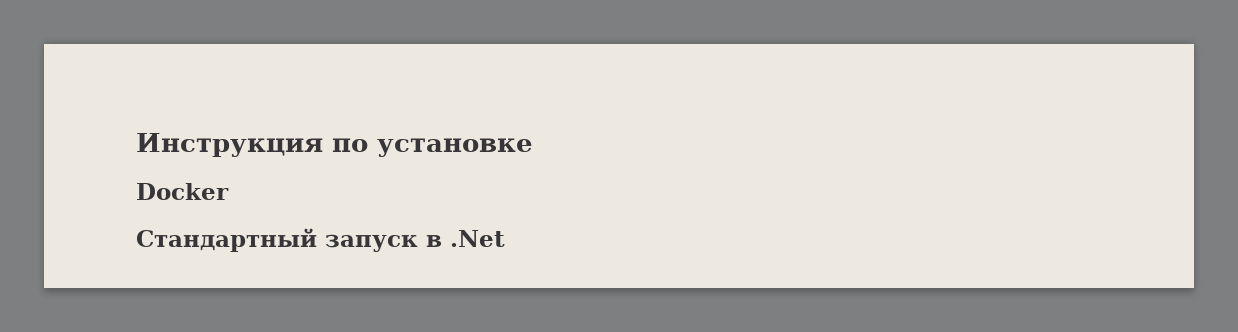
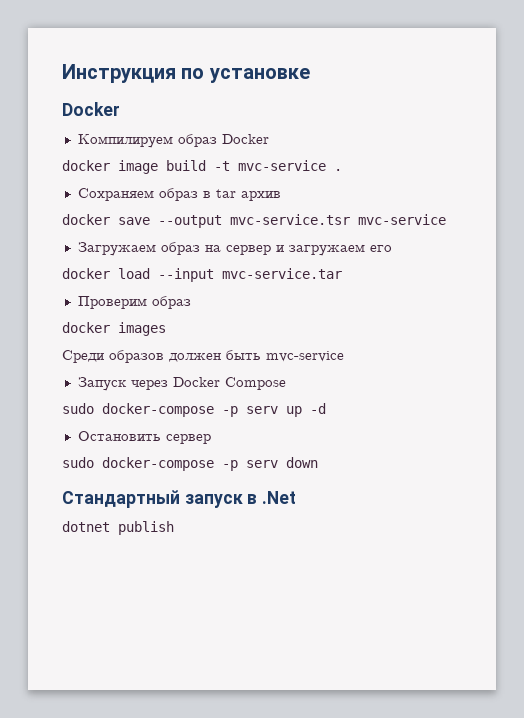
(229, 191) none -> [77,134,269,148] [62,160,342,174] [77,188,281,201] [62,214,446,228] [77,242,392,256] [62,268,342,282] [77,296,191,309] [62,322,166,336] [62,350,344,363] [77,377,286,391] [62,403,326,417] [77,431,211,444] [62,457,318,471] // Компилируем образ Docker // docker image build -t mvc-service . // Сохраняем образ в tar архив // docker save --output mvc-service.tsr mvc-service // Загружаем образ на сервер и загружаем его // docker load --input mvc-service.tar // Проверим образ // docker images // Среди образов должен быть mvc-service // Запуск через Docker Compose // sudo docker-compose -p serv up -d // Остановить сервер // sudo docker-compose -p serv down
(505, 238) none -> [62,521,174,535] // dotnet publish

